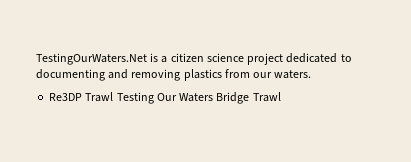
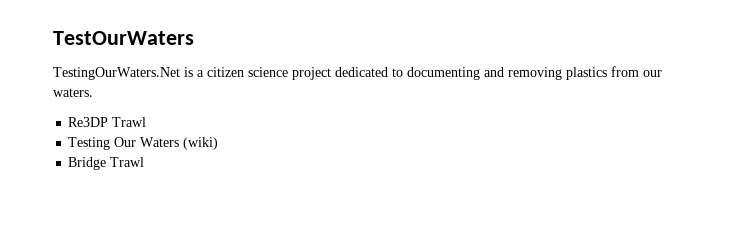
(36, 59) none -> [53,31,194,45] TestOurWaters //
(114, 97) none -> (147, 122) //
(214, 97) none -> [183,137,219,150] (wiki) //

